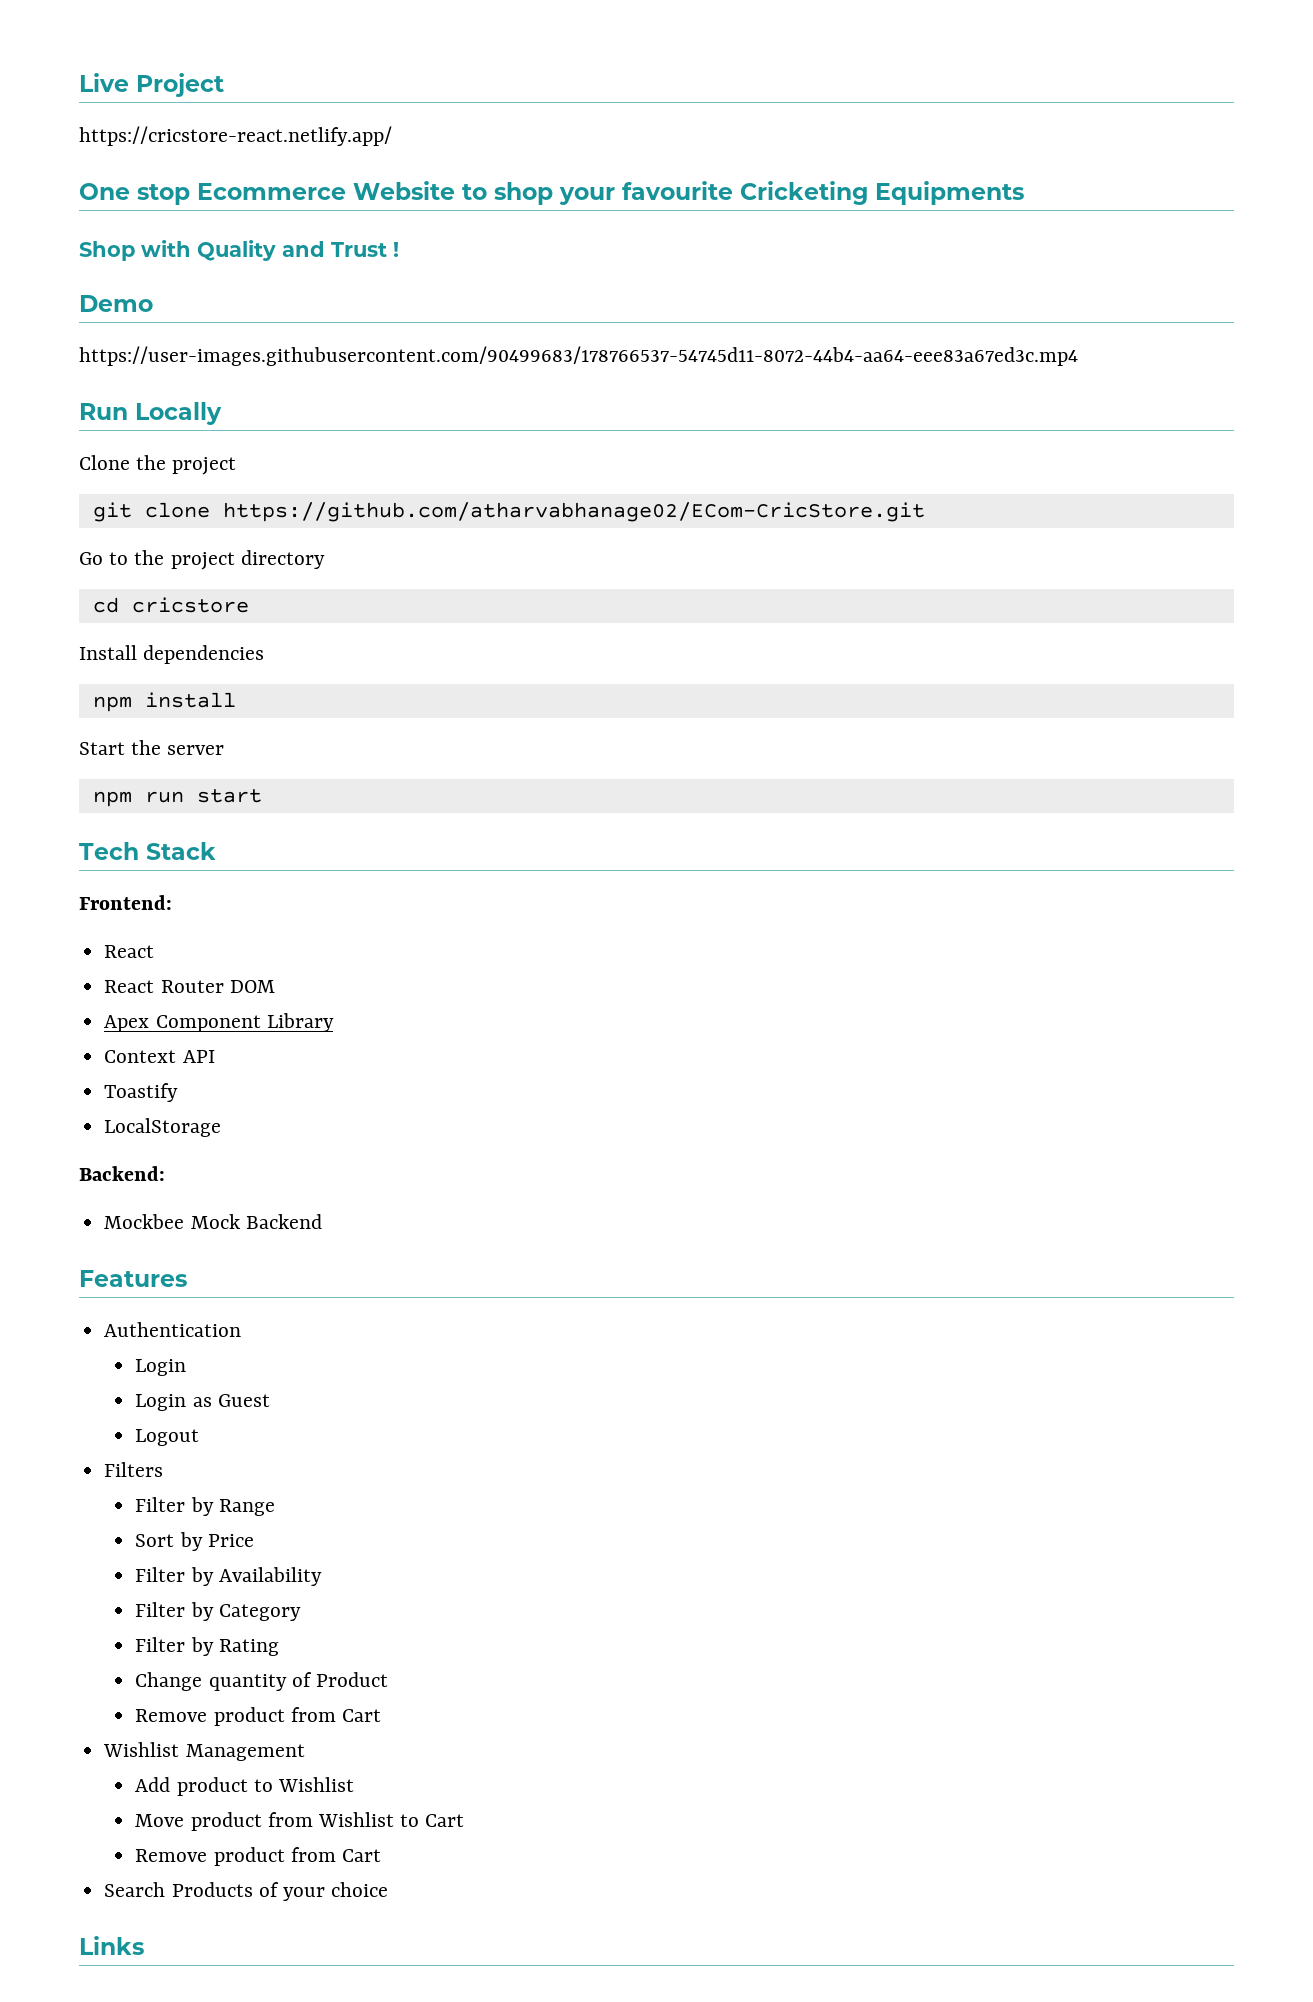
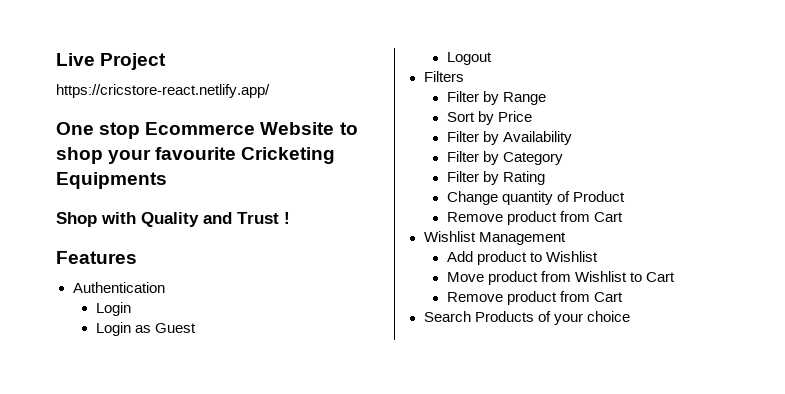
[79,295,153,312] [79,346,1078,366] [79,402,222,425] [79,455,237,475] [92,502,925,522] [79,550,325,570] [92,597,249,613] [79,645,265,664] [92,692,236,712] [79,740,225,755] [92,789,262,807] [79,842,216,860] [79,895,172,910] [104,945,155,958] [104,980,275,993] [104,1013,334,1032] [104,1050,215,1063] [104,1083,179,1102] [104,1118,222,1137] [79,1166,165,1181] [104,1214,322,1229] // Demo // https://user-images.githubusercontent.com/90499683/178766537-54745d11-8072-44b4-aa64-eee83a67ed3c.mp4 // Run Locally // Clone the project // git clone https://github.com/atharvabhanage02/ECom-CricStore.git // Go to the project directory // cd cricstore // Install dependencies // npm install // Start the server // npm run start // Tech Stack // Frontend: // React // React Router DOM // Apex Component Library // Context API // Toastify // LocalStorage // Backend: // Mockbee Mock Backend -> (290, 218) none
[79,1936,144,1955] // Links -> (630, 316) none

